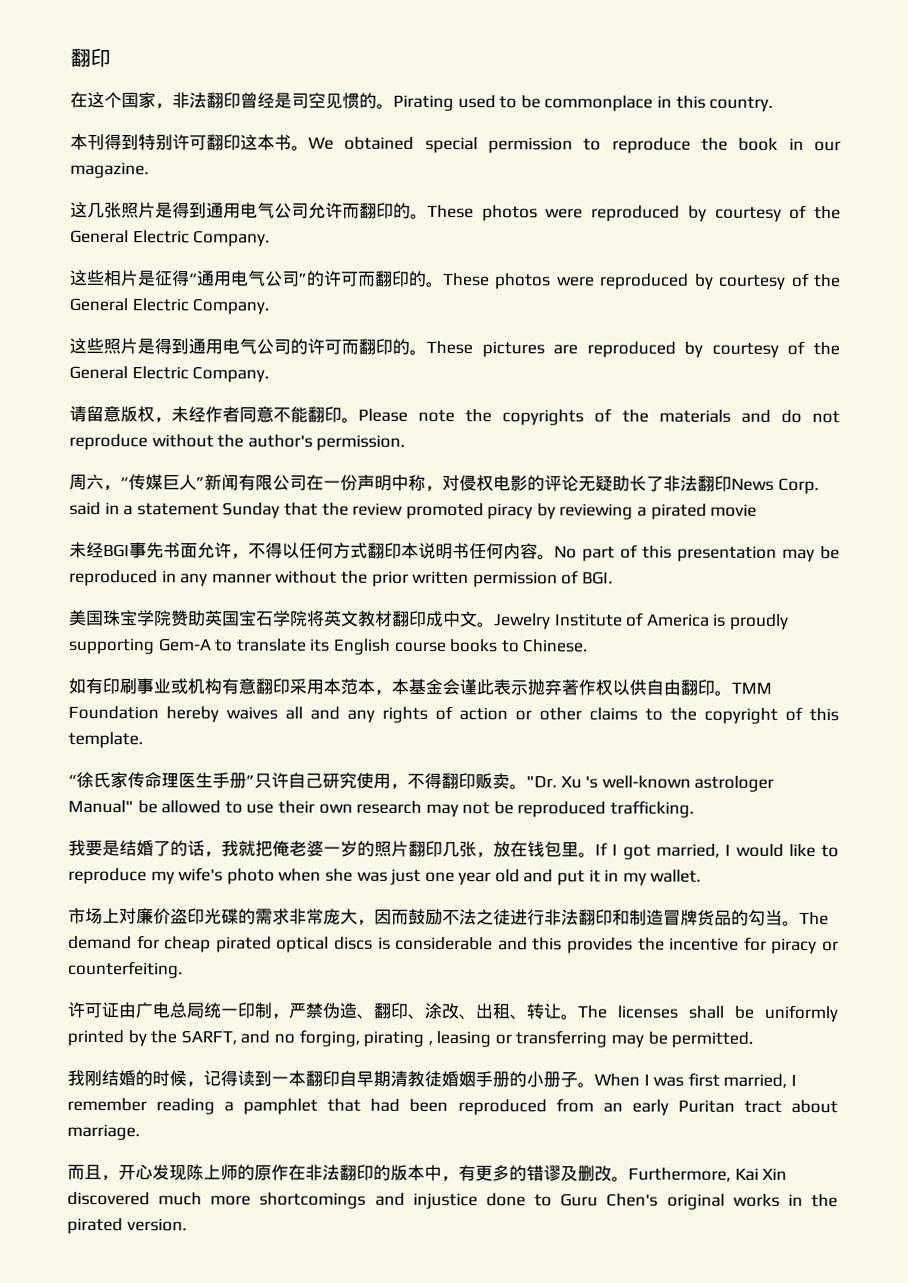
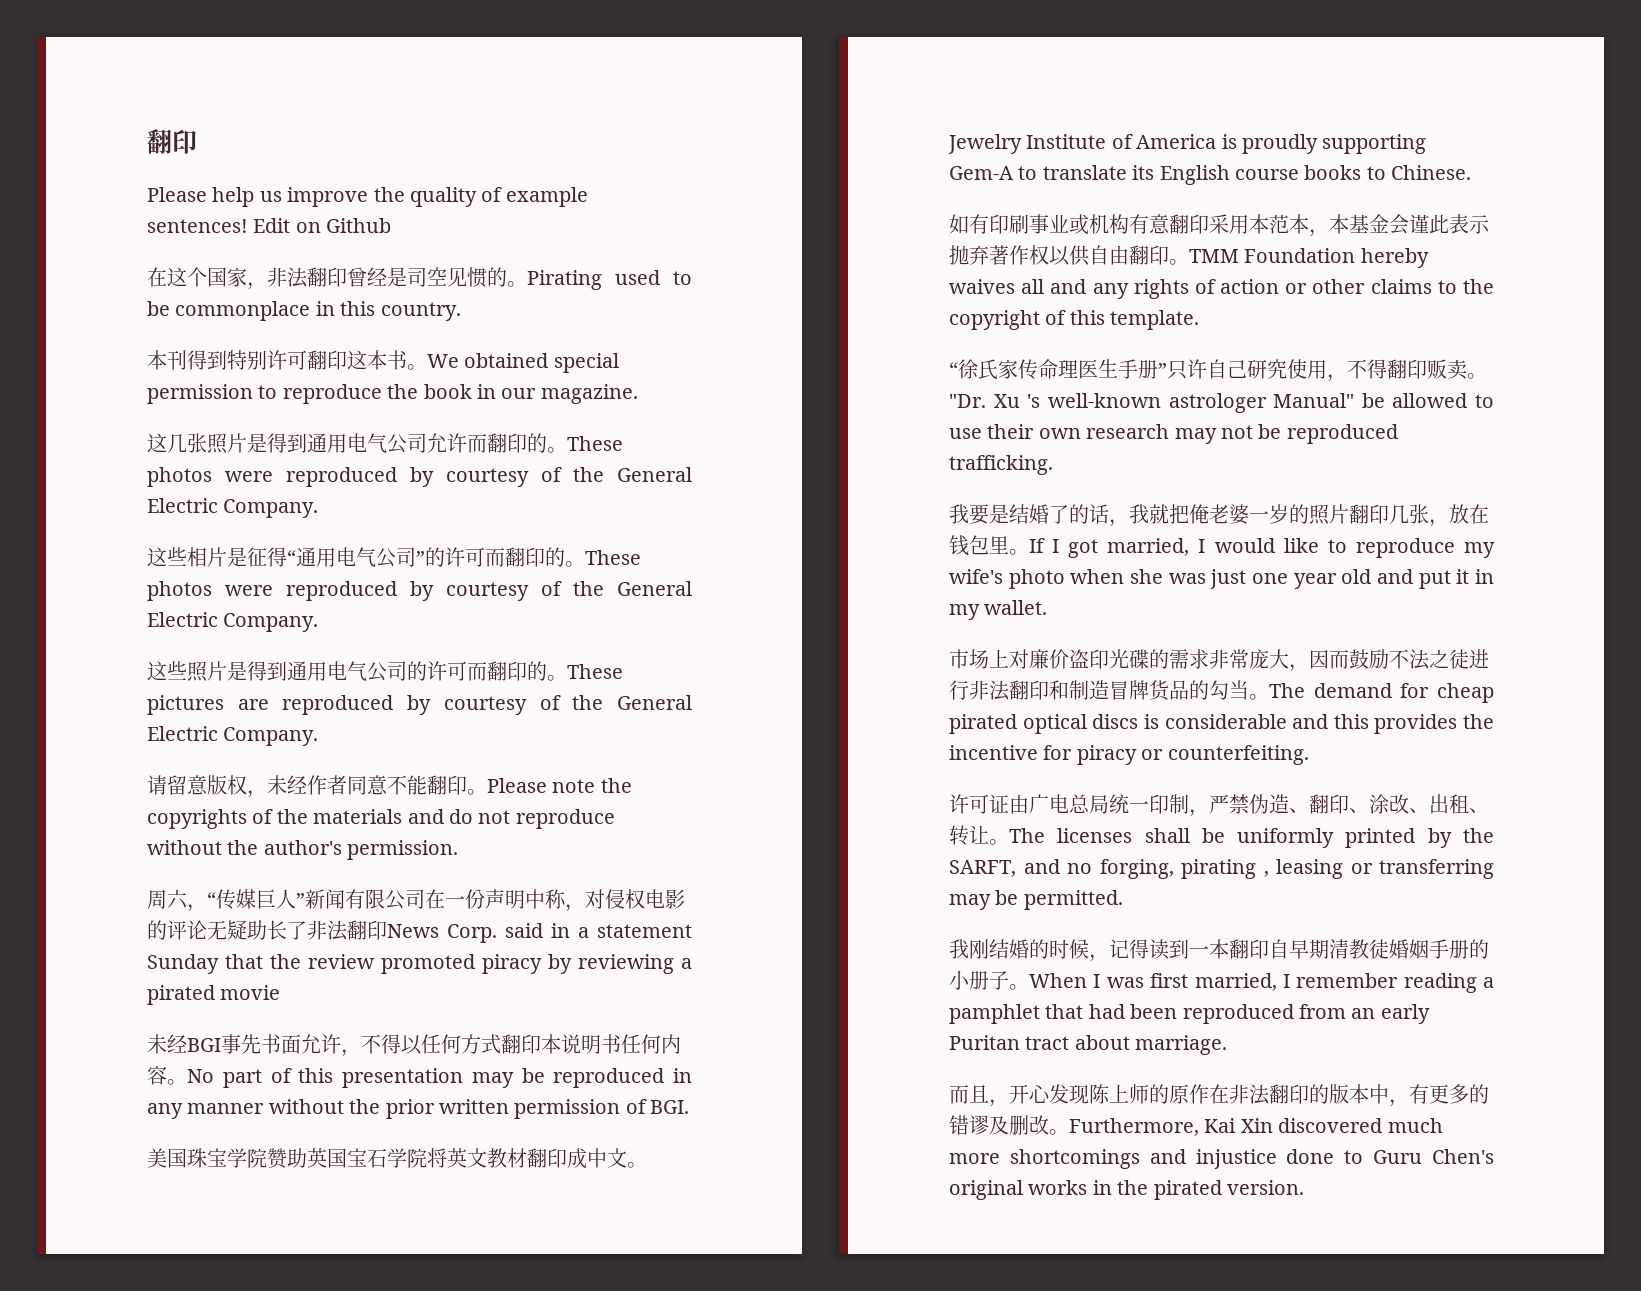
[70,47,111,68] 翻印 -> [147,129,197,154] [147,187,588,207] [147,218,392,233] 翻印 // Please help us improve the quality of example sentences! Edit on Github

